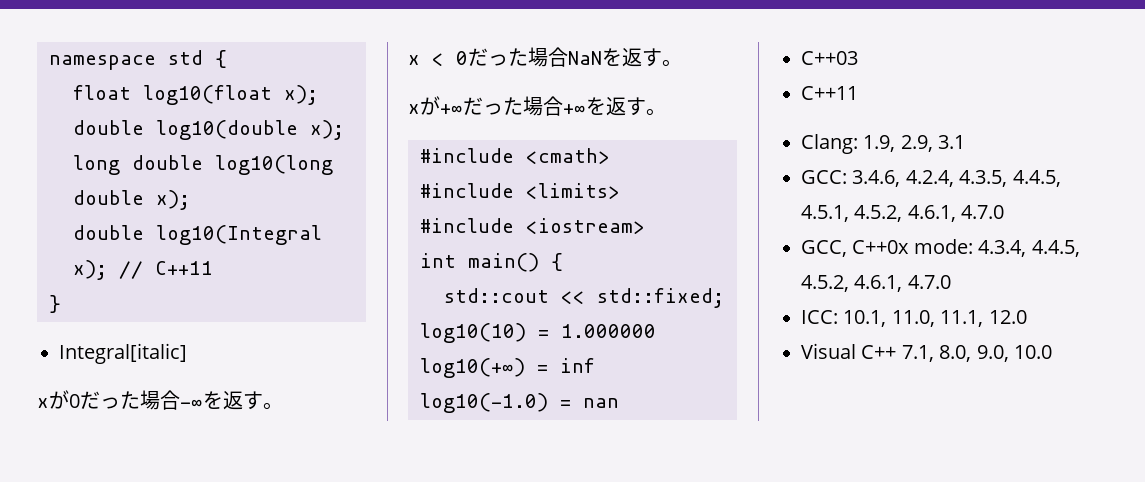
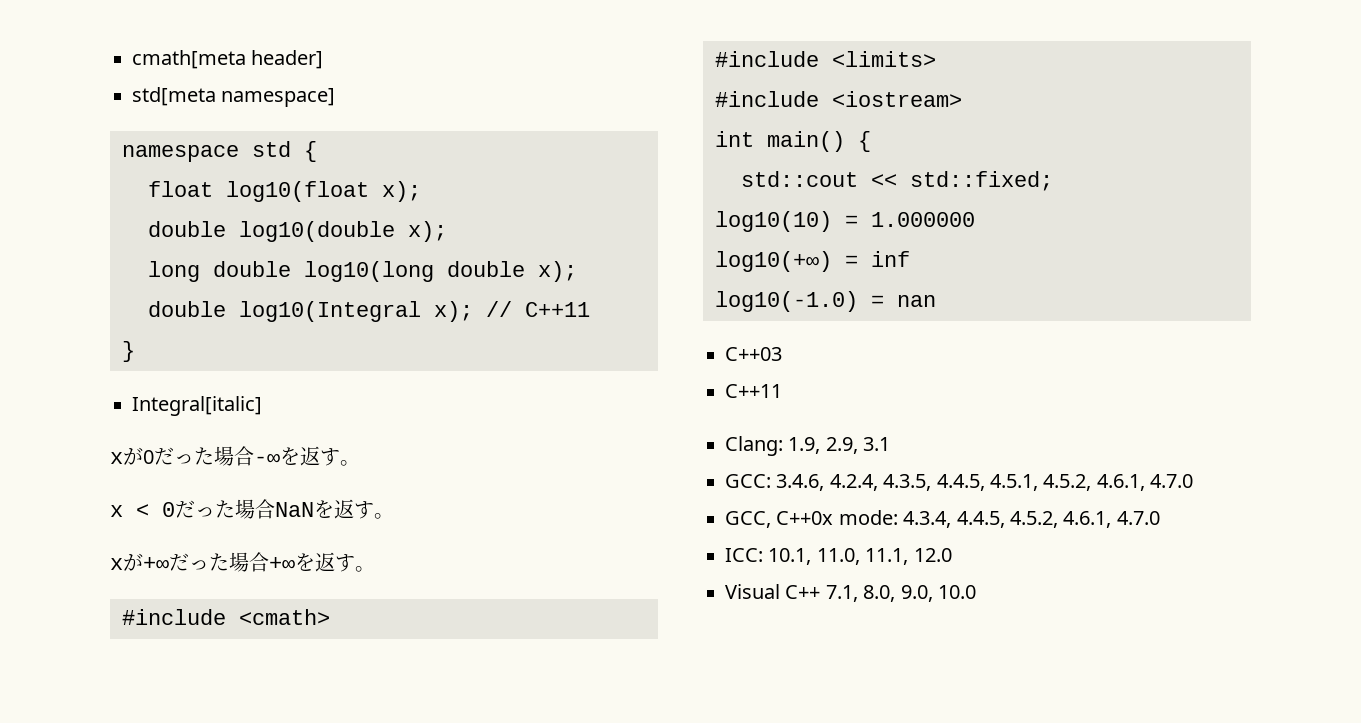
(49, 62) none -> [132,50,324,69] [132,87,336,107] cmath[meta header] // std[meta namespace] //

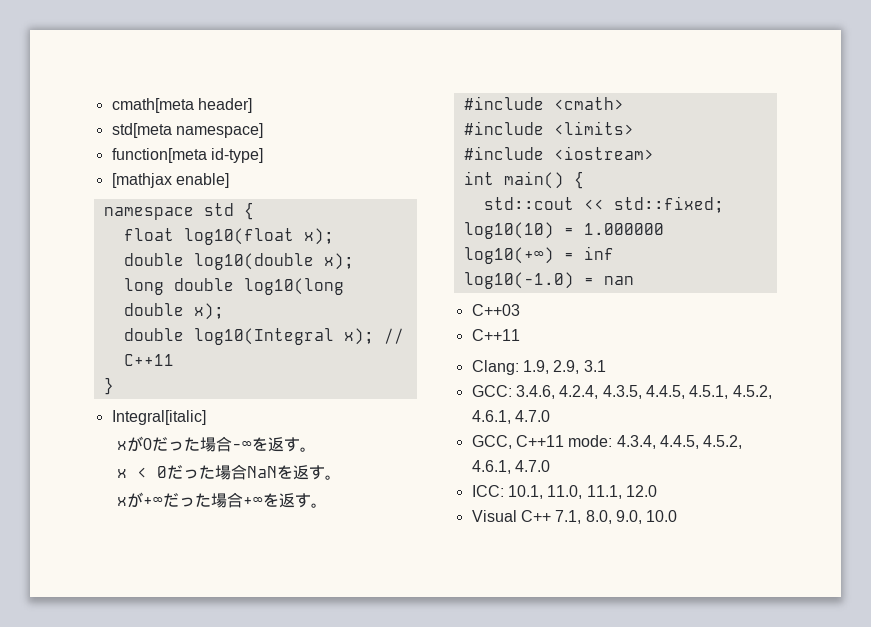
(336, 97) none -> [111,148,263,163] [111,173,229,188] // function[meta id-type] // [mathjax enable]
[776,511,834,525] C++0x -> [515,435,564,447] C++11

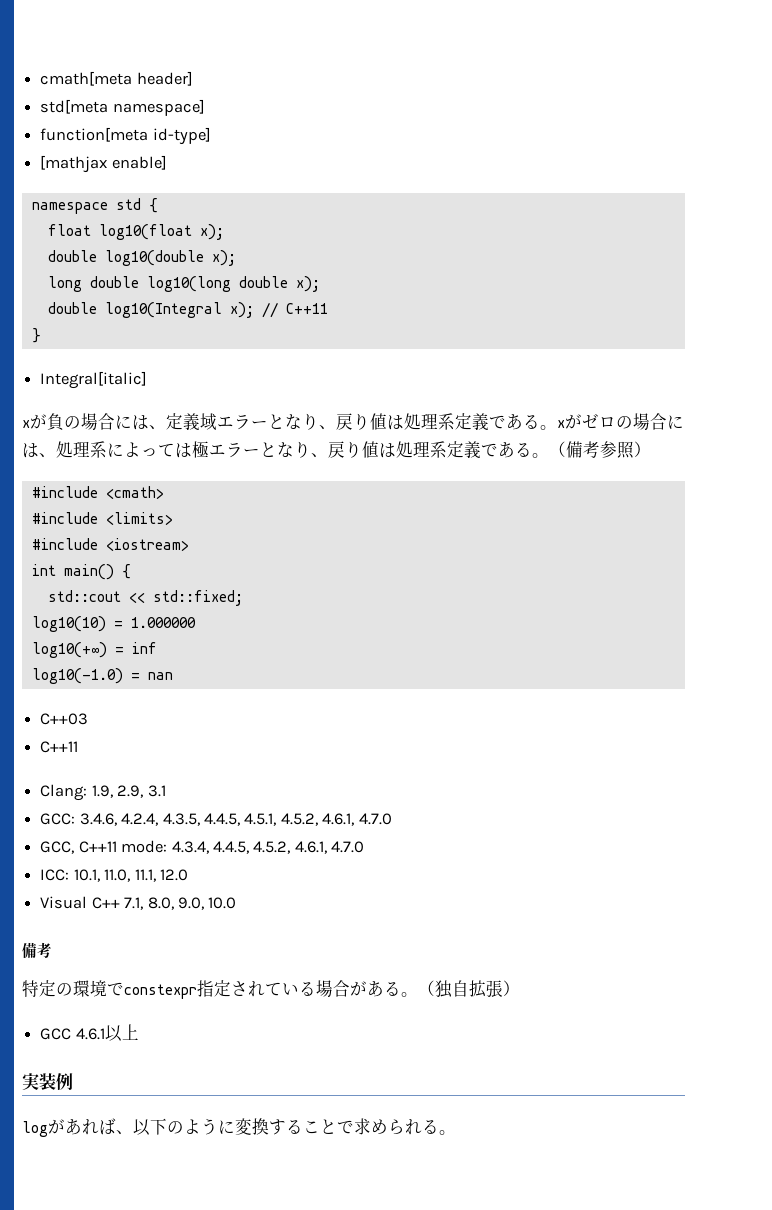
[143,436,317,452] [117,464,342,480] [117,492,328,508] 0だった場合-∞を返す。 // x < 0だった場合NaNを返す。 // xが+∞だった場合+∞を返す。 -> [47,413,684,431] [22,441,651,459] 負の場合には、定義域エラーとなり、戻り値は処理系定義である。xがゼロの場合には、処理系によっては極エラーとなり、戻り値は処理系定義である。（備考参照）
(678, 516) none -> [22,942,52,959] [22,980,520,999] [40,1024,139,1042] [22,1073,73,1090] [22,1118,456,1137] // 備考 // 特定の環境でconstexpr指定されている場合がある。（独自拡張） // GCC 4.6.1以上 // 実装例 // logがあれば、以下のように変換することで求められる。

